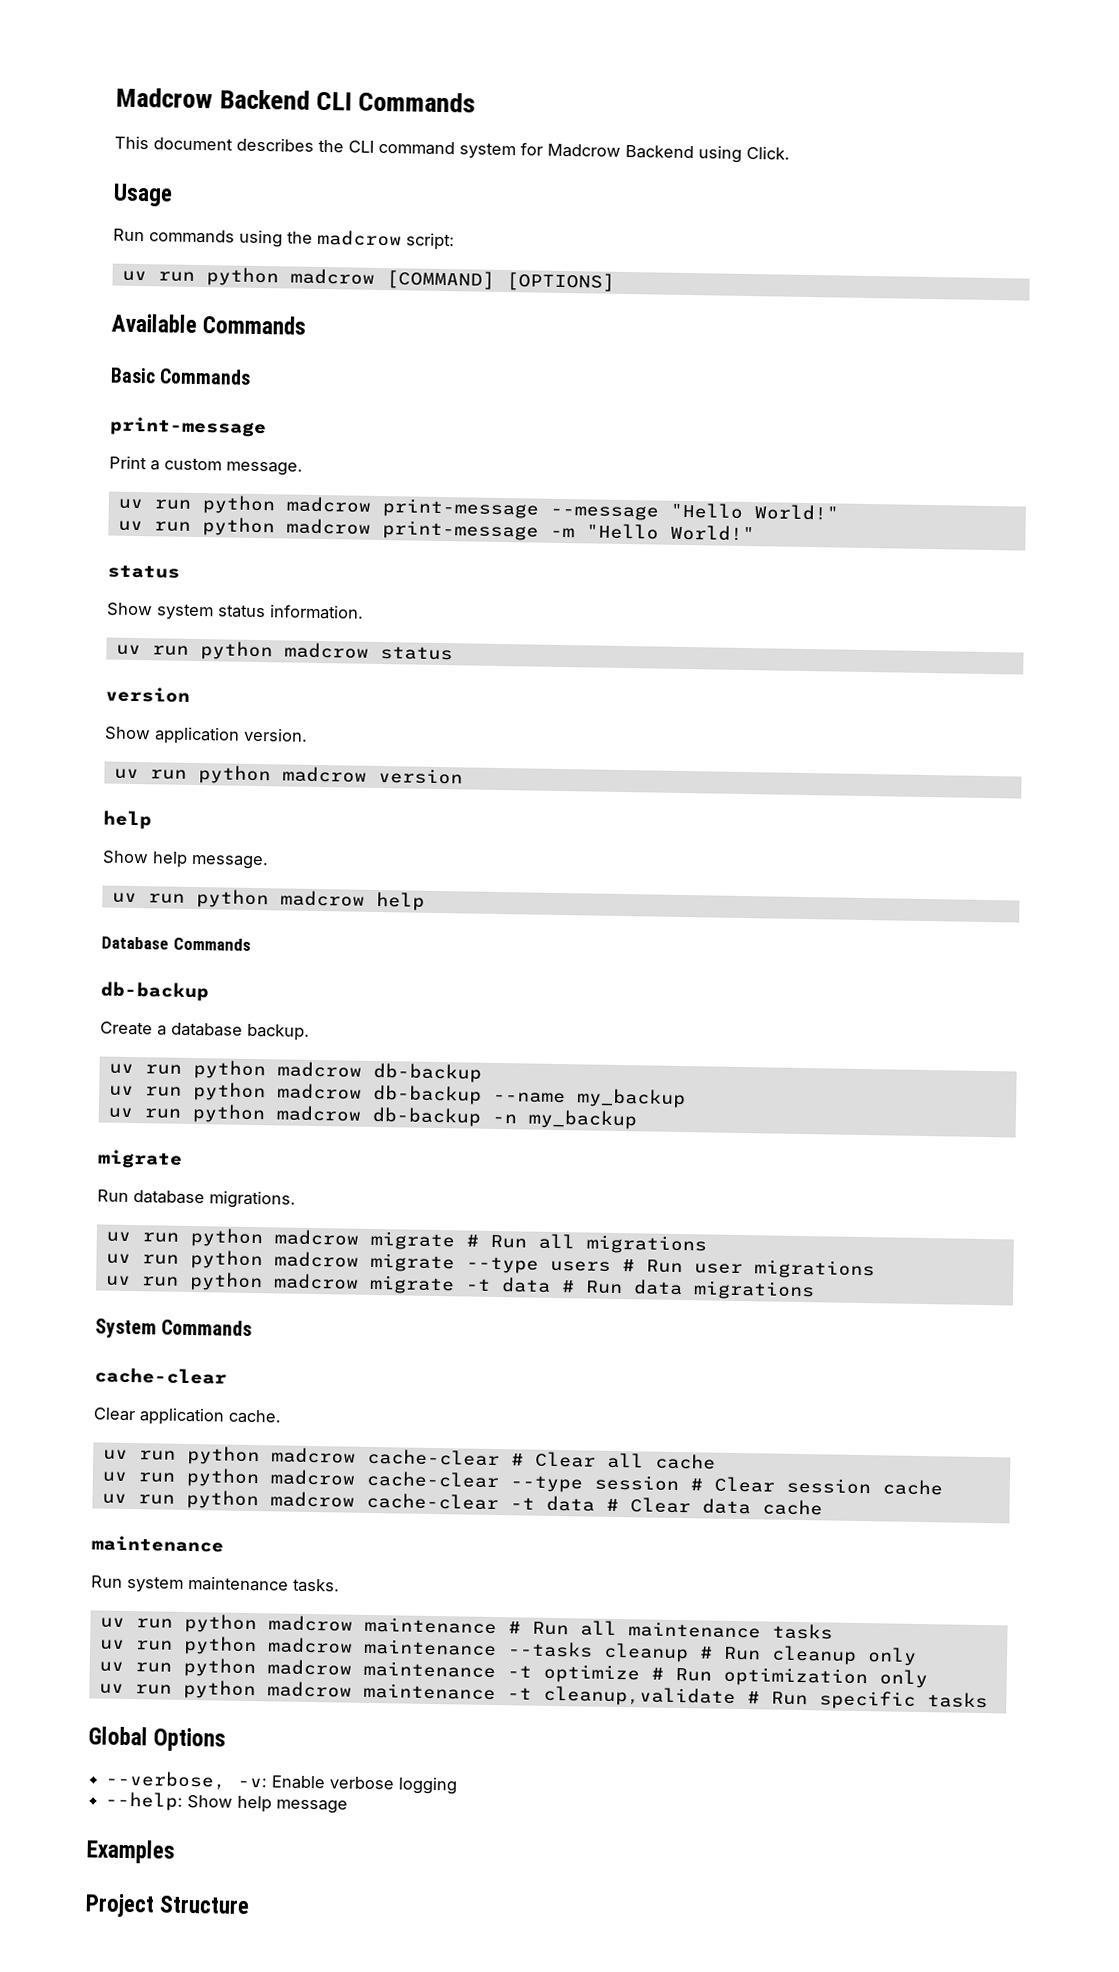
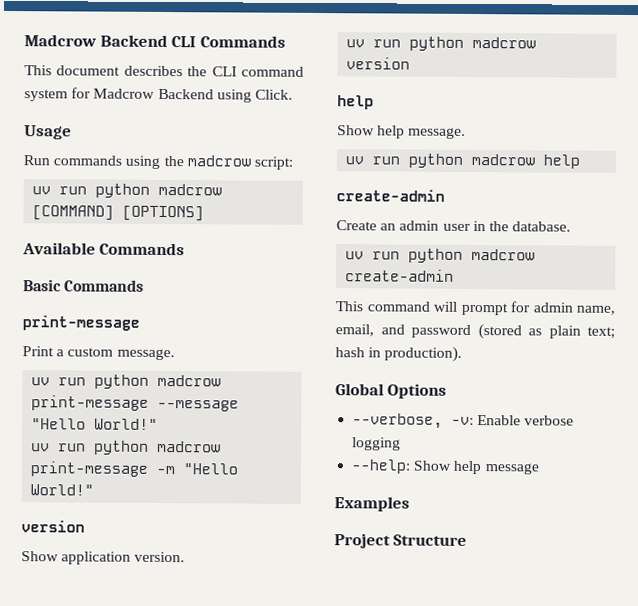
[107,564,180,579] [107,602,364,621] [115,641,453,661] // status // Show system status information. // uv run python madcrow status -> (95, 490) none
[101,936,251,951] [100,981,209,1002] [100,1021,310,1041] [108,1059,482,1083] [108,1081,686,1109] [107,1103,637,1130] [97,1149,183,1169] [97,1189,296,1209] [105,1227,707,1255] [105,1249,875,1280] [105,1271,815,1301] [95,1318,253,1339] [94,1367,227,1385] [93,1407,281,1426] [102,1445,716,1470] [101,1467,943,1496] [101,1489,823,1516] [91,1535,224,1553] [91,1575,340,1593] [99,1613,833,1640] [99,1635,917,1666] [98,1657,928,1689] [98,1679,988,1710] Database Commands // db-backup // Create a database backup. // uv run python madcrow db-backup // uv run python madcrow db-backup --name my_backup // uv run python madcrow db-backup -n my_backup // migrate // Run database migrations. // uv run python madcrow migrate # Run all migrations // uv run python madcrow migrate --type users # Run user migrations // uv run python madcrow migrate -t data # Run data migrations // System Commands // cache-clear // Clear application cache. // uv run python madcrow cache-clear # Clear all cache // uv run python madcrow cache-clear --type session # Clear session cache // uv run python madcrow cache-clear -t data # Clear data cache // maintenance // Run system maintenance tasks. // uv run python madcrow maintenance # Run all maintenance tasks // uv run python madcrow maintenance --tasks cleanup # Run cleanup only // uv run python madcrow maintenance -t optimize # Run optimization only // uv run python madcrow maintenance -t cleanup,validate # Run specific tasks -> [336,189,445,202] [336,220,572,232] [345,248,536,263] [345,269,455,282] [335,301,615,316] [335,324,615,340] [335,346,463,362] create-admin // Create an admin user in the database. // uv run python madcrow create-admin // This command will prompt for admin name, email, and password (stored as plain text; hash in production).

